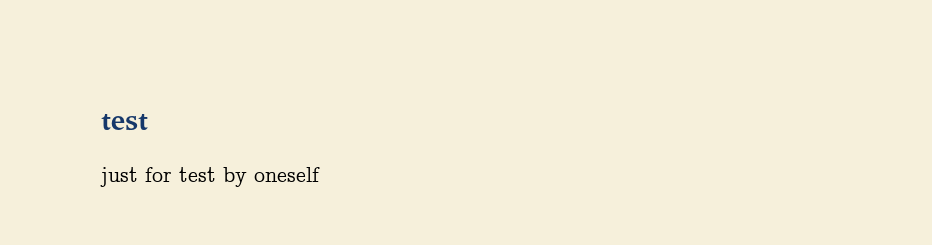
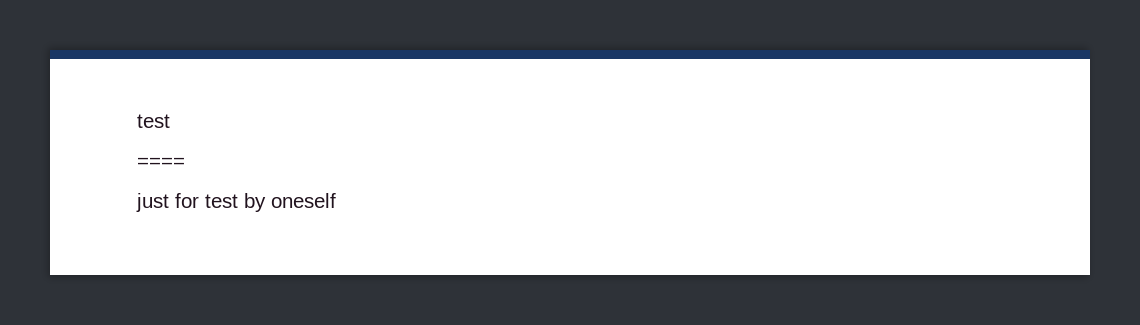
[101,114,148,131] test -> [137,114,170,128] [137,157,185,168] test // ====

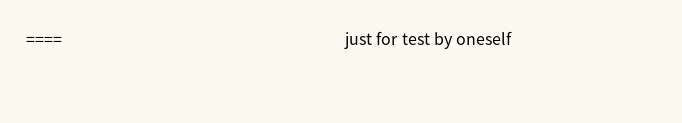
[137,114,170,128] test // -> (26, 40) none

